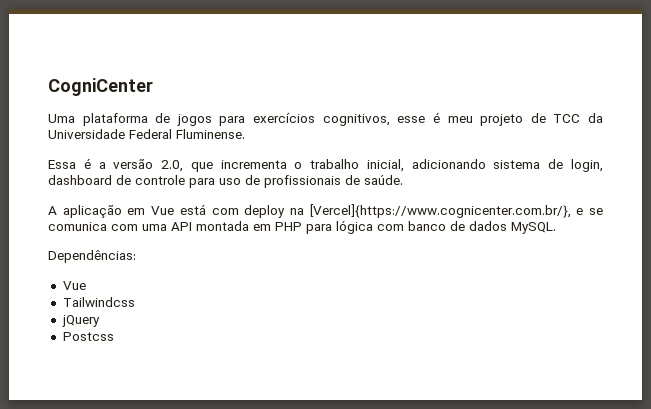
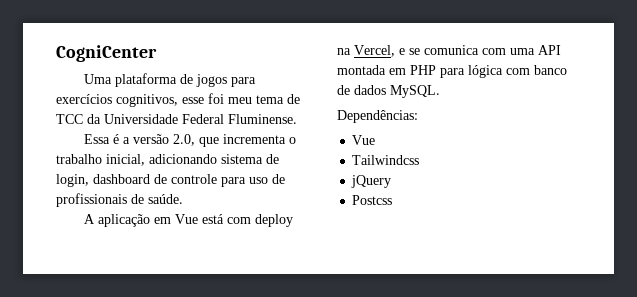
[432,112,524,126] é meu projeto -> [208,93,284,104] foi meu tema
[309,204,571,218] [Vercel]{https://www.cognicenter.com.br/}, -> [354,45,395,57] Vercel,

